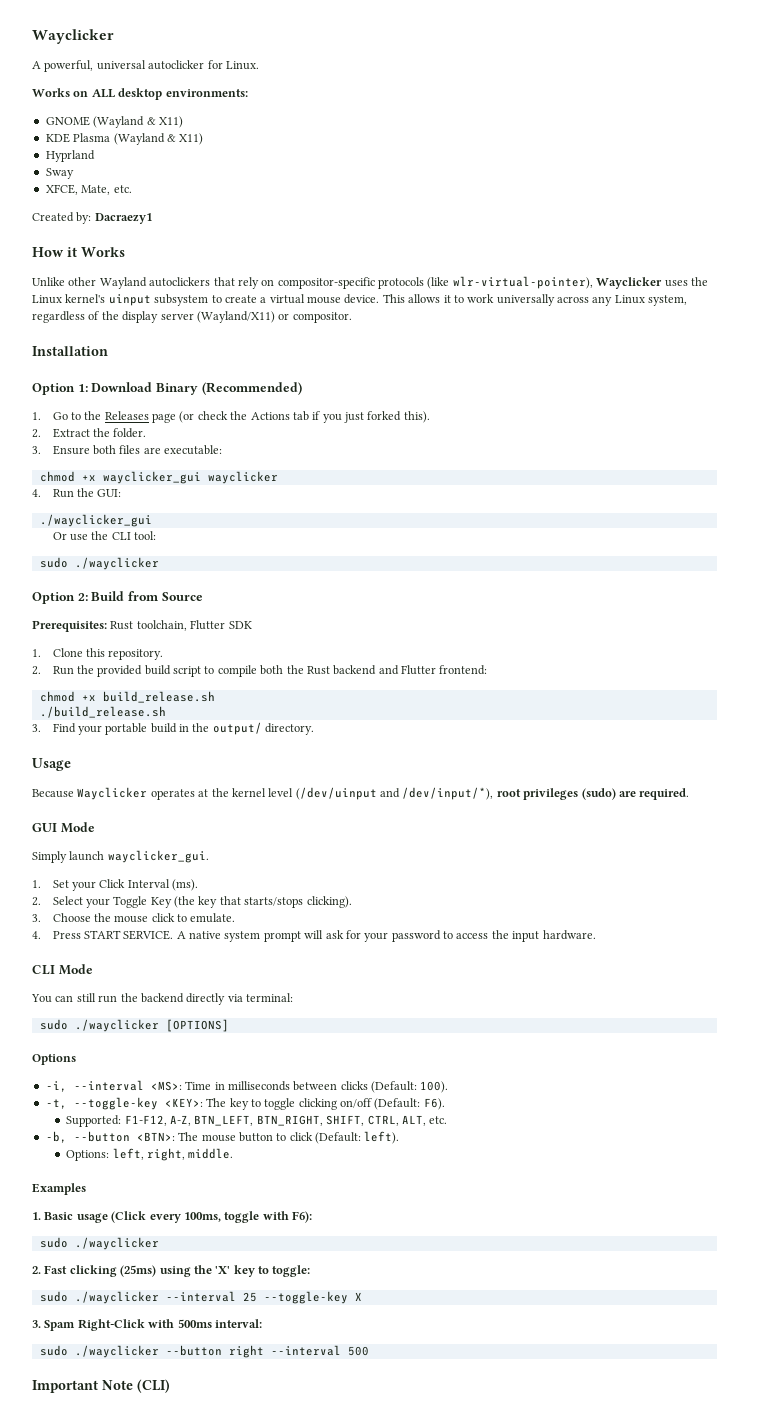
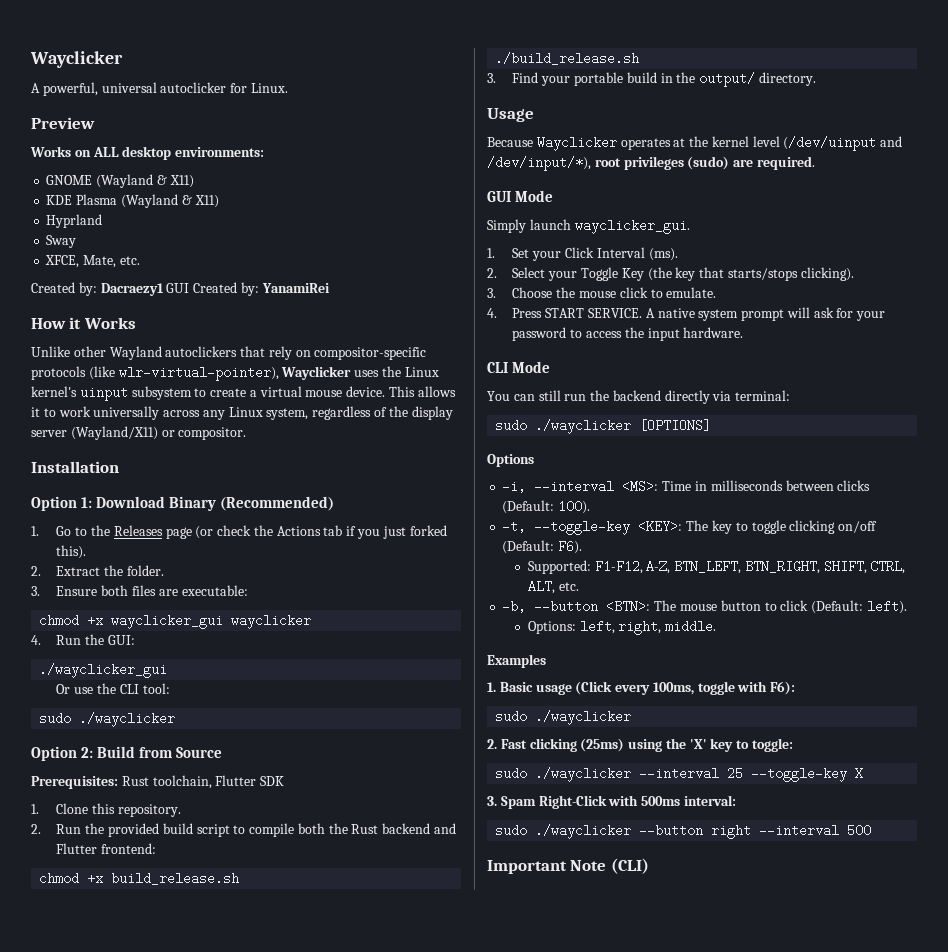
(259, 65) none -> [31,117,95,129] // Preview
(152, 218) none -> [166,282,330,296] GUI Created by: YanamiRei

